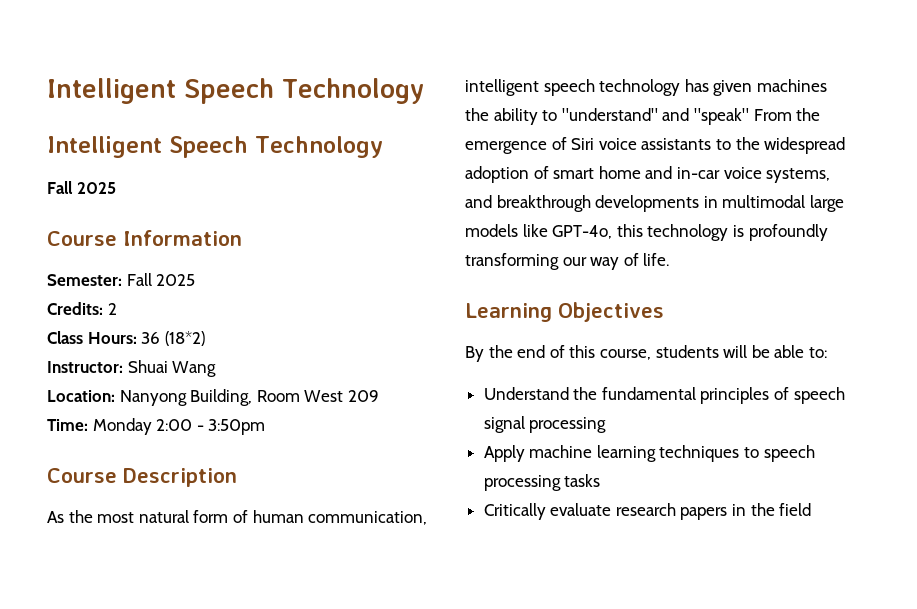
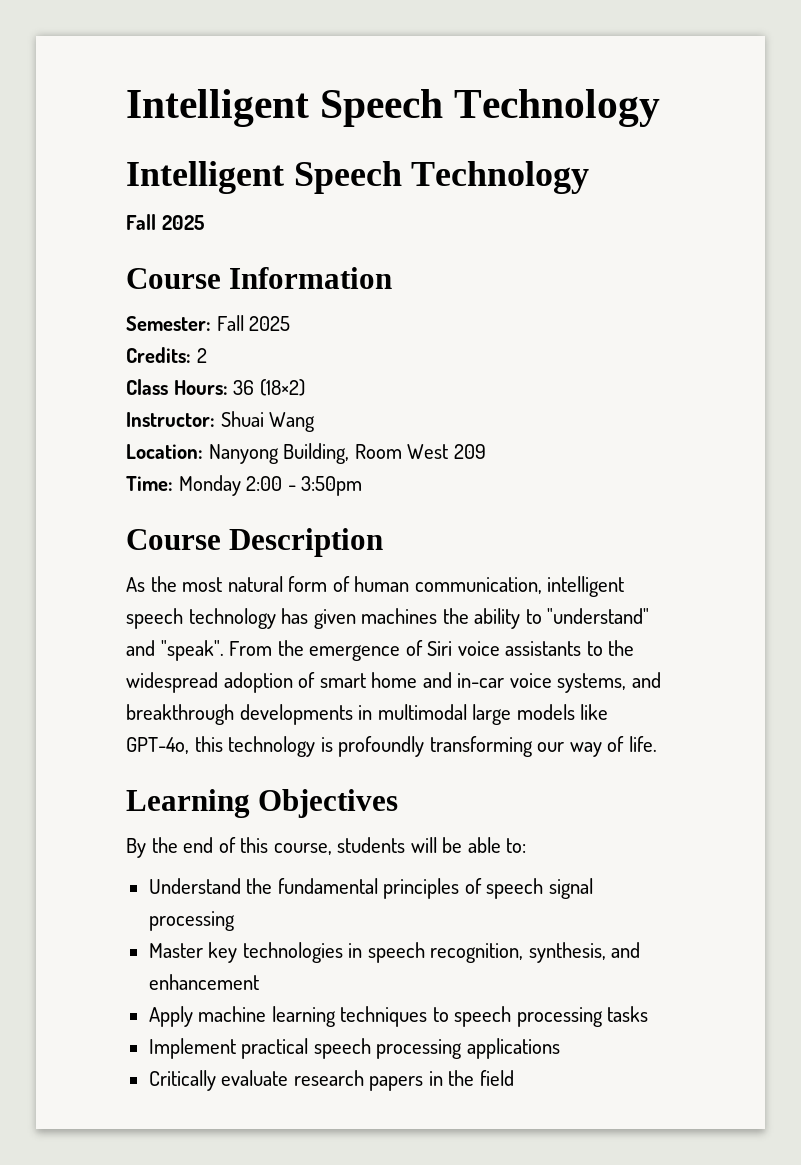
[164,331,205,346] (18*2) -> [259,379,305,396] (18×2)
[693,108,749,125] "speak" -> [160,640,224,661] "speak".
(607, 425) none -> [148,942,641,963] [148,974,259,990] // Master key technologies in speech recognition, synthesis, and enhancement
(601, 480) none -> [148,1038,560,1059] // Implement practical speech processing applications

